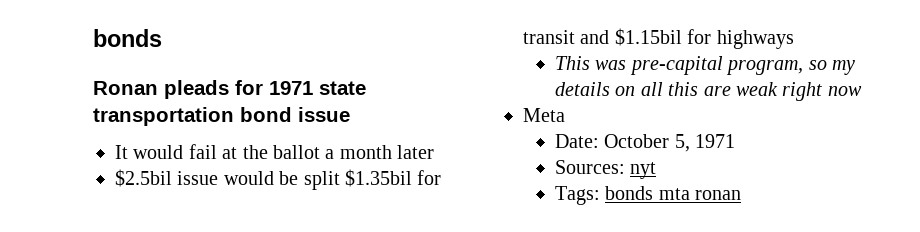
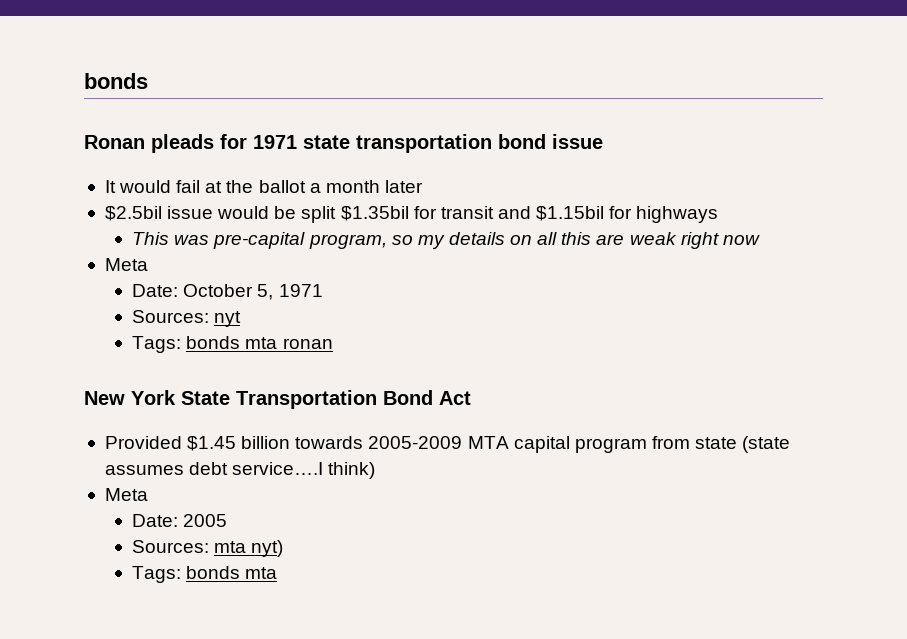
(742, 195) none -> [84,390,471,409] [104,436,791,453] [104,462,376,479] [104,488,148,501] [132,514,228,527] [132,540,284,557] [132,566,278,583] // New York State Transportation Bond Act // Provided $1.45 billion towards 2005-2009 MTA capital program from state (state assumes debt service….I think) // Meta // Date: 2005 // Sources: mta nyt) // Tags: bonds mta

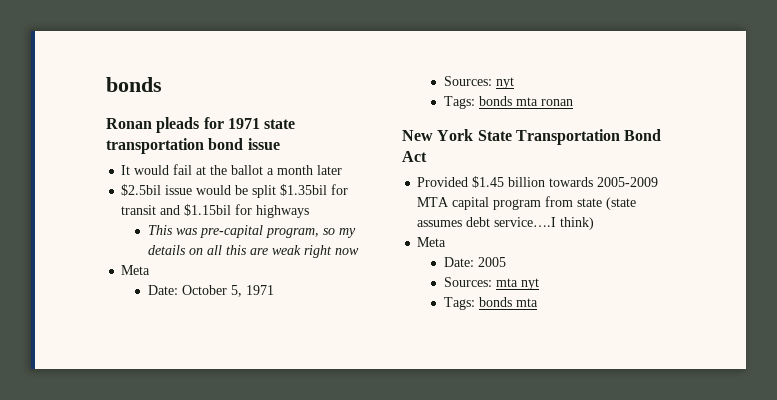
[251,540,284,557] nyt) -> [520,278,539,290] nyt

